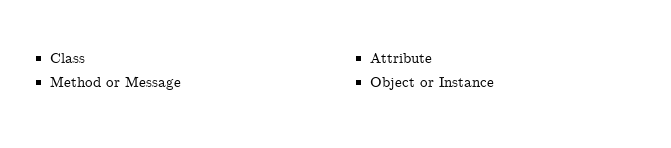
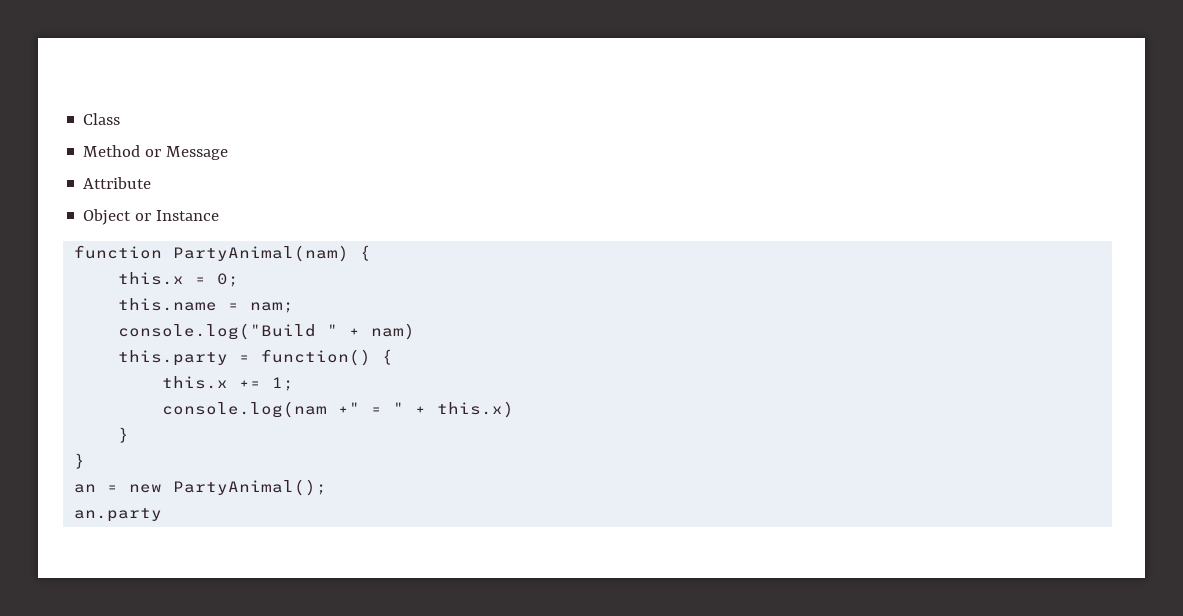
(494, 82) none -> [74,245,372,262] [118,272,240,287] [118,298,295,313] [118,323,416,340] [118,349,394,366] [162,376,295,391] [162,401,515,418] [118,427,130,443] [74,453,86,469] [74,479,328,496] [74,508,163,522] // function PartyAnimal(nam) { // this.x = 0; // this.name = nam; // console.log("Build " + nam) // this.party = function() { // this.x += 1; // console.log(nam +" = " + this.x) // } // } // an = new PartyAnimal(); // an.party

